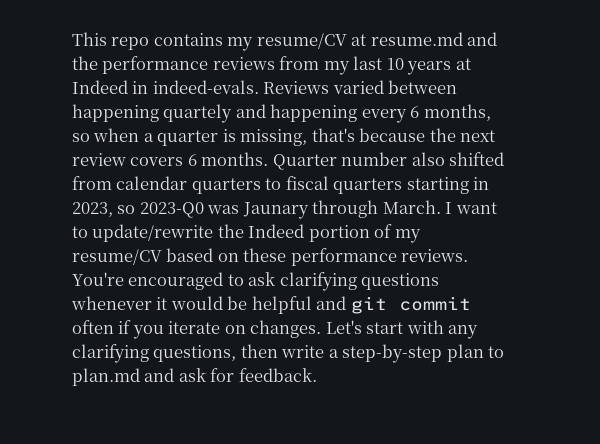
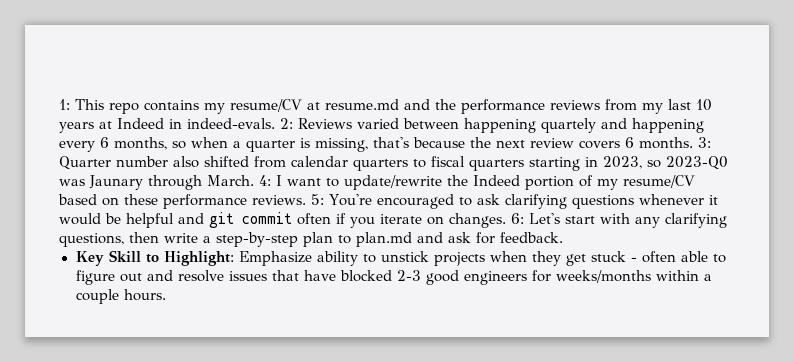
(72, 39) none -> [59,99,70,110] 1:
(259, 87) none -> [280,118,293,129] 2:
(269, 159) none -> [698,137,711,148] 3:
(441, 207) none -> [259,175,271,186] 4:
(469, 255) none -> [311,194,324,205] 5:
(322, 329) none -> [511,213,524,224] 6:
(317, 375) none -> [75,250,726,266] [75,270,712,285] [75,289,166,304] // Key Skill to Highlight: Emphasize ability to unstick projects when they get stuck - often able to figure out and resolve issues that have blocked 2-3 good engineers for weeks/months within a couple hours.

